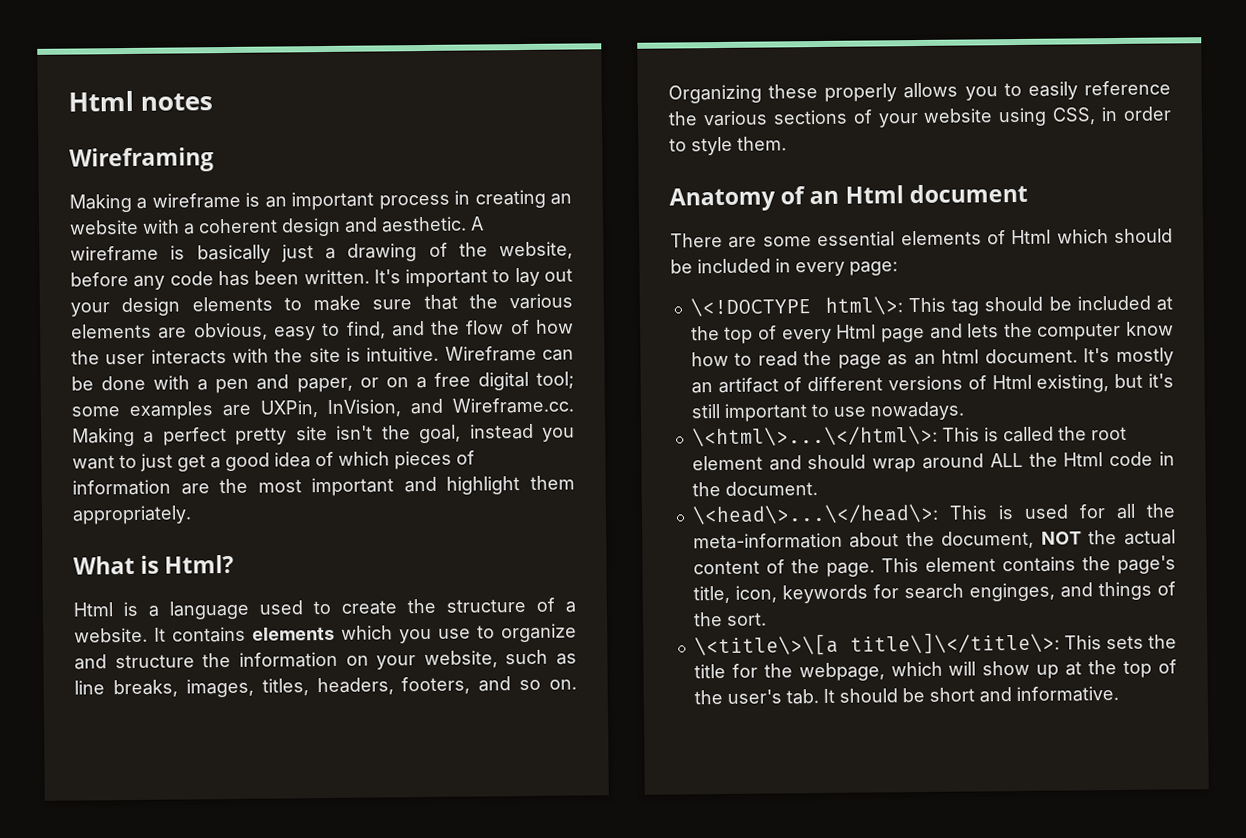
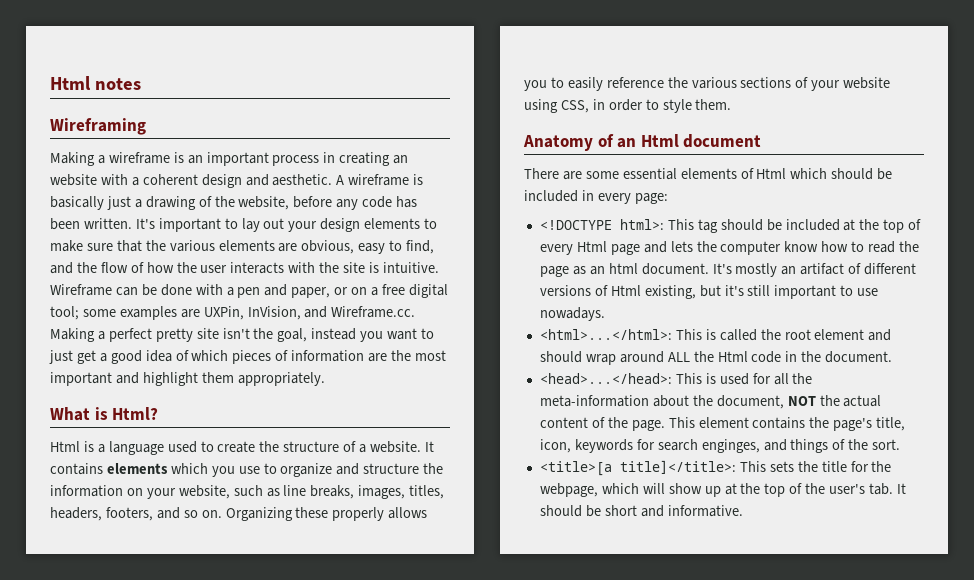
[689,296,903,317] \<!DOCTYPE html\>: -> [539,219,664,230] <!DOCTYPE html>:
[691,425,938,447] \<html\>...\</html\>: -> [539,329,672,340] <html>...</html>:
[691,503,939,525] \<head\>...\</head\>: -> [539,373,672,384] <head>...</head>:
[693,631,1060,657] \<title\>\[a title\]\</title\>: -> [539,460,736,476] <title>[a title]</title>:

